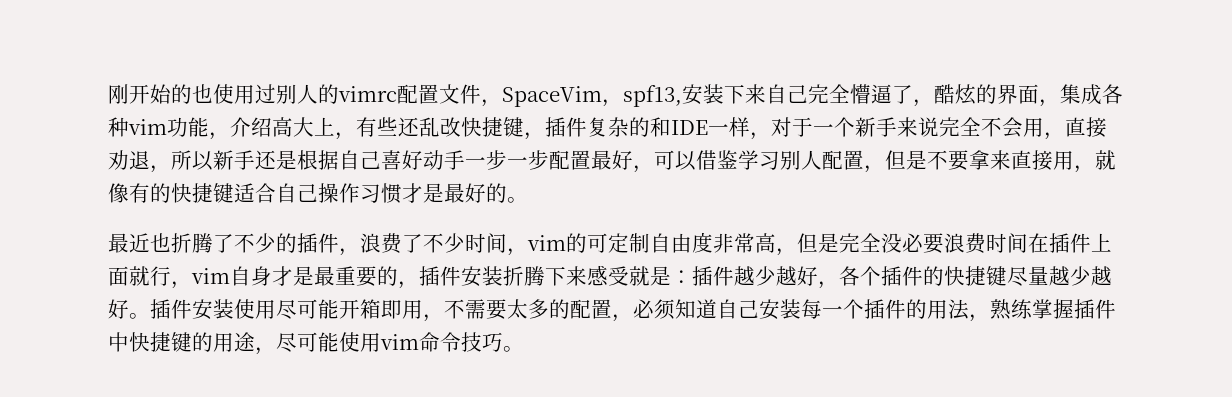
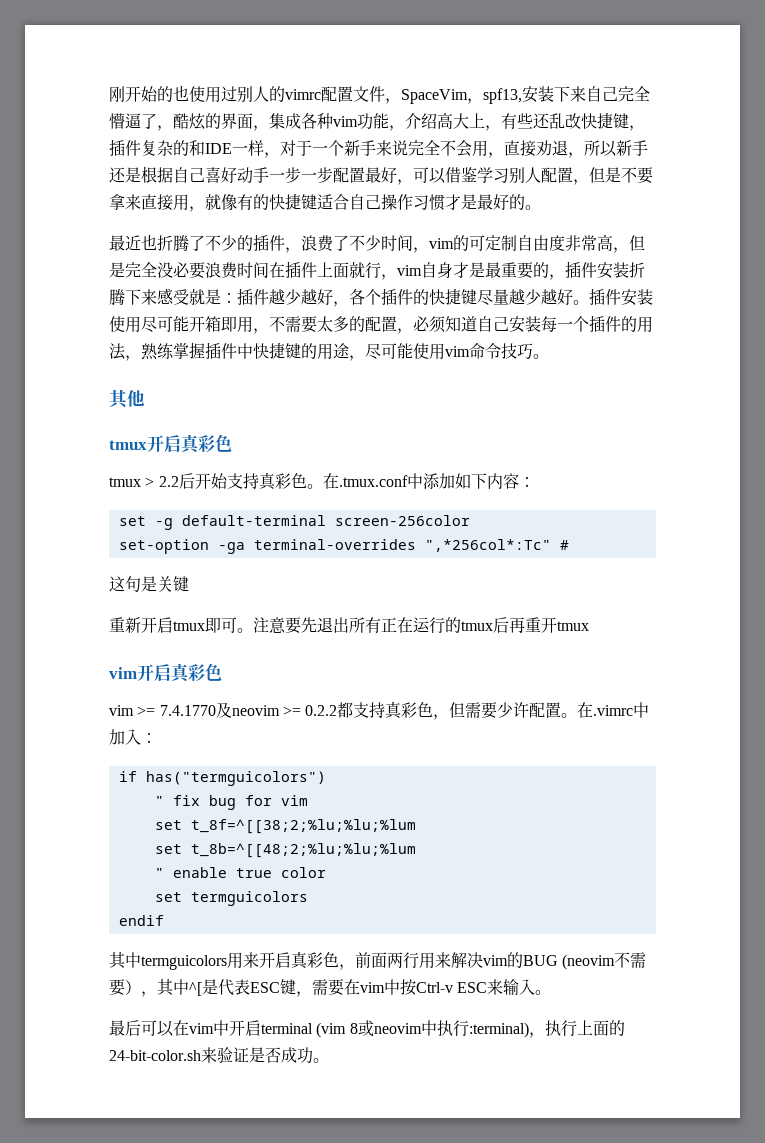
(524, 349) none -> [109,389,145,409] [109,434,232,454] [109,472,535,490] [118,515,470,530] [118,539,569,554] [109,576,189,592] [109,617,589,634] [109,663,222,683] [109,701,650,720] [109,729,157,745] [118,771,326,786] [154,795,308,810] [154,819,416,834] [154,843,416,858] [154,867,326,878] [154,891,308,906] [118,915,164,926] [109,951,647,970] [109,979,552,997] [109,1020,625,1038] [109,1047,329,1064] // 其他 // tmux开启真彩色 // tmux > 2.2后开始支持真彩色。在.tmux.conf中添加如下内容： // set -g default-terminal screen-256color // set-option -ga terminal-overrides ",*256col*:Tc" # // 这句是关键 // 重新开启tmux即可。注意要先退出所有正在运行的tmux后再重开tmux // vim开启真彩色 // vim >= 7.4.1770及neovim >= 0.2.2都支持真彩色，但需要少许配置。在.vimrc中加入： // if has("termguicolors") // " fix bug for vim // set t_8f=^[[38;2;%lu;%lu;%lum // set t_8b=^[[48;2;%lu;%lu;%lum // " enable true color // set termguicolors // endif // 其中termguicolors用来开启真彩色，前面两行用来解决vim的BUG (neovim不需要），其中^[是代表ESC键，需要在vim中按Ctrl-v ESC来输入。 // 最后可以在vim中开启terminal (vim 8或neovim中执行:terminal)，执行上面的24-bit-color.sh来验证是否成功。

